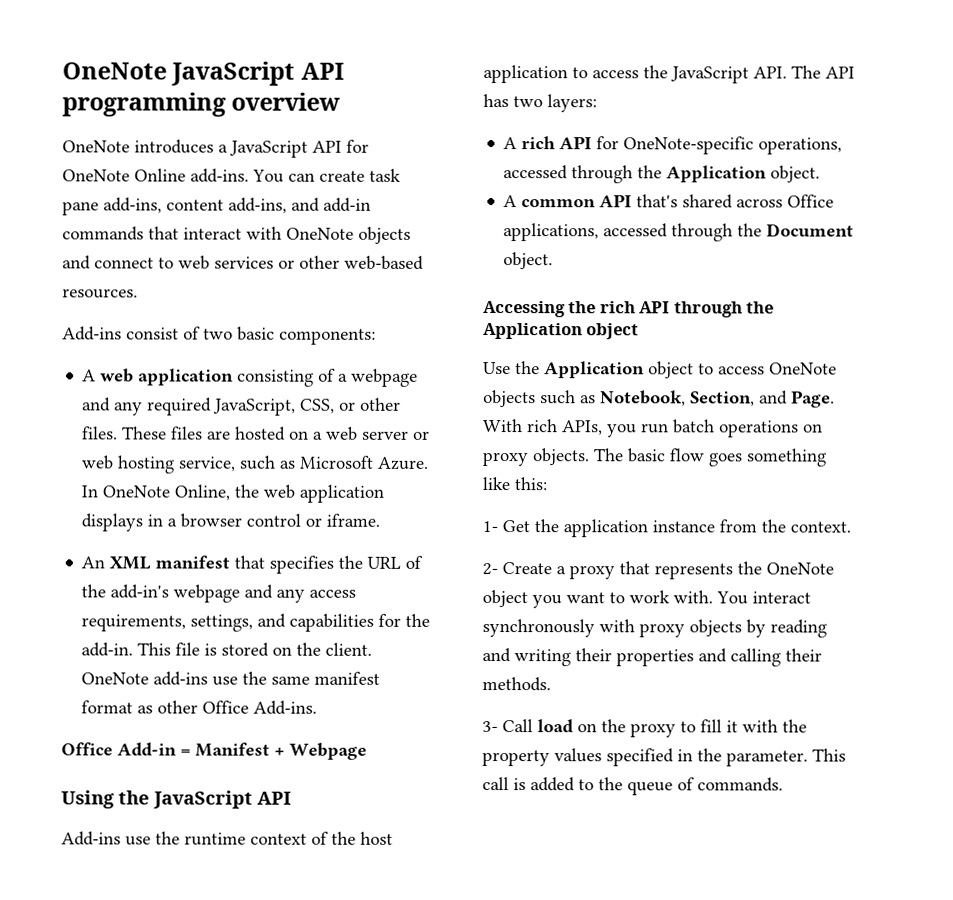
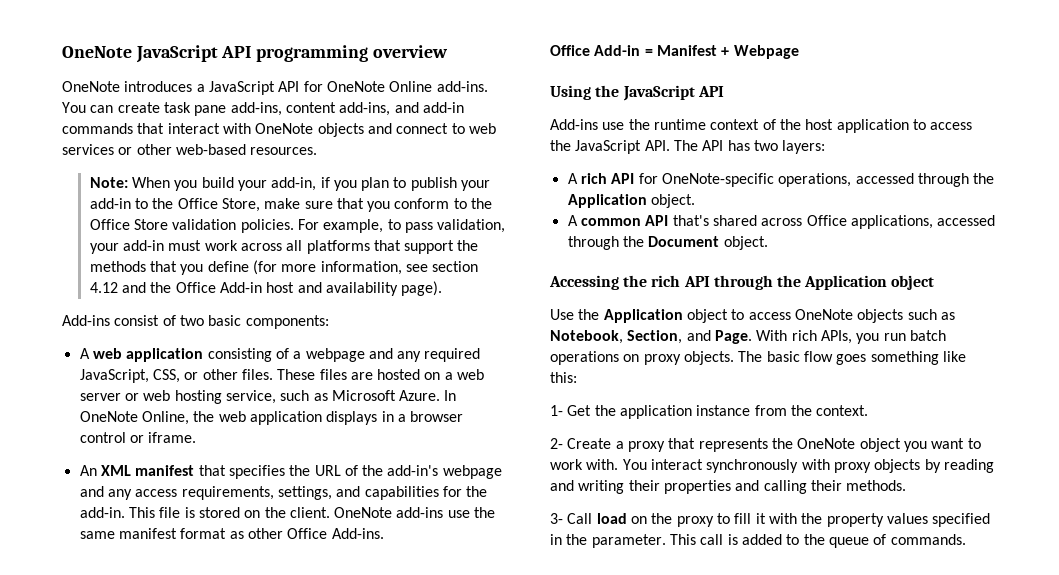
(138, 293) none -> [89,177,491,191] [89,198,493,212] [89,219,506,233] [89,240,479,254] [89,260,479,275] [89,281,443,296] // Note: When you build your add-in, if you plan to publish your add-in to the Office Store, make sure that you conform to the Office Store validation policies. For example, to pass validation, your add-in must work across all platforms that support the methods that you define (for more information, see section 4.12 and the Office Add-in host and availability page).

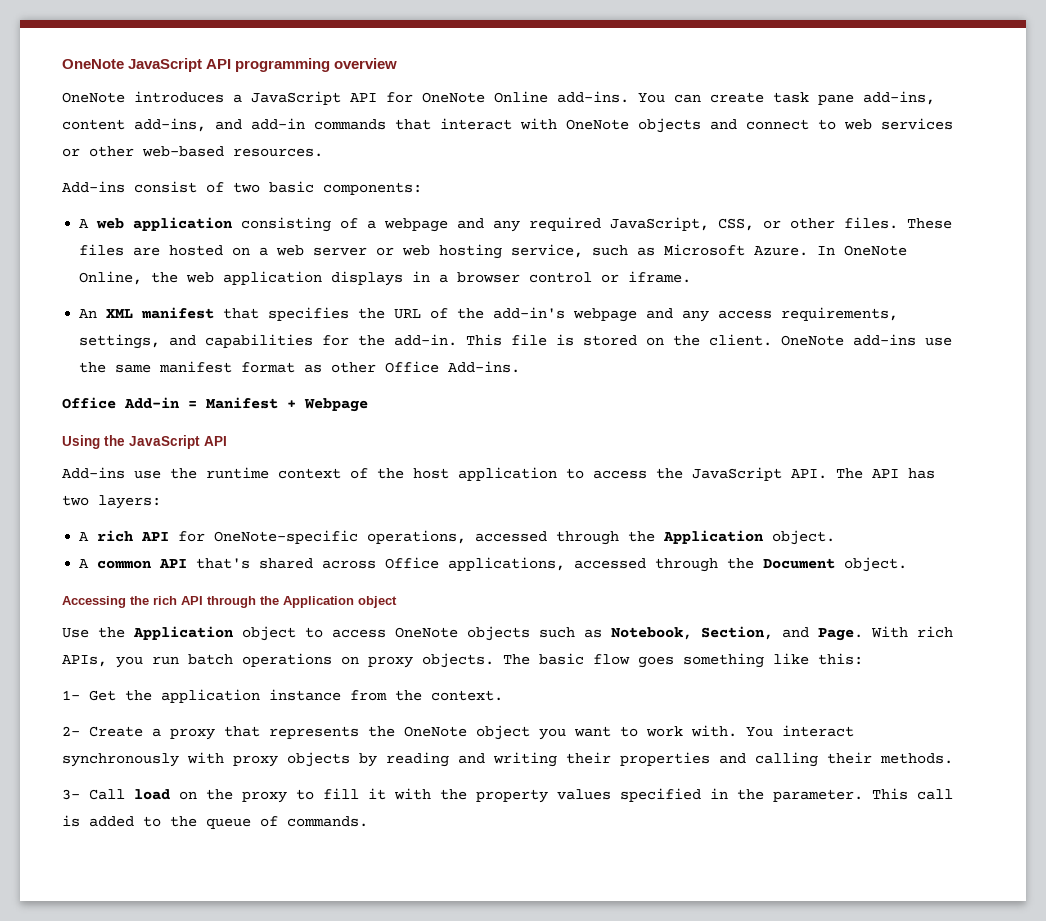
[89,177,491,191] [89,198,493,212] [89,219,506,233] [89,240,479,254] [89,260,479,275] [89,281,443,296] // Note: When you build your add-in, if you plan to publish your add-in to the Office Store, make sure that you conform to the Office Store validation policies. For example, to pass validation, your add-in must work across all platforms that support the methods that you define (for more information, see section 4.12 and the Office Add-in host and availability page). -> (323, 152) none

